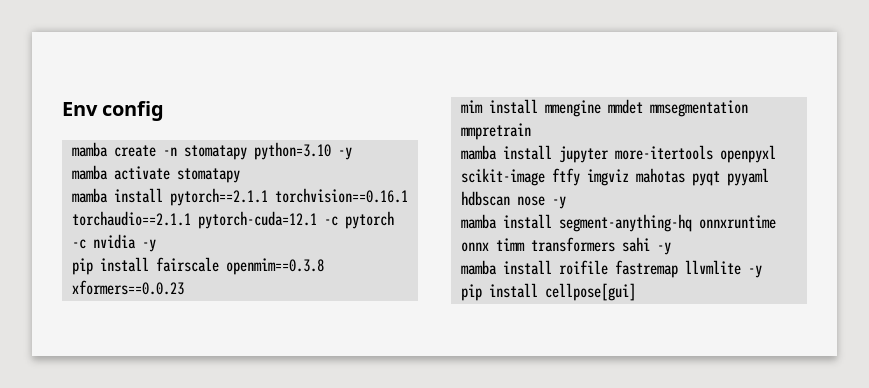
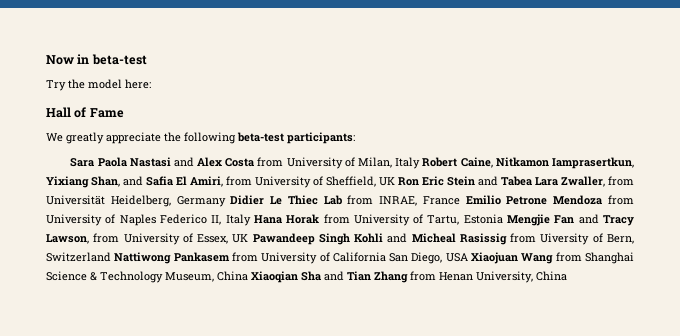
[62,101,165,121] [71,142,352,160] [71,165,240,183] [71,188,408,206] [71,211,394,229] [71,234,156,252] [71,257,324,275] [71,280,184,295] [460,99,748,117] [460,123,531,140] [460,145,776,163] [460,168,769,186] [460,191,566,209] [460,214,776,232] [460,237,671,255] [460,260,762,278] [460,283,636,301] Env config // mamba create -n stomatapy python=3.10 -y // mamba activate stomatapy // mamba install pytorch==2.1.1 torchvision==0.16.1 torchaudio==2.1.1 pytorch-cuda=12.1 -c pytorch -c nvidia -y // pip install fairscale openmim==0.3.8 xformers==0.0.23 // mim install mmengine mmdet mmsegmentation mmpretrain // mamba install jupyter more-itertools openpyxl scikit-image ftfy imgviz mahotas pyqt pyyaml hdbscan nose -y // mamba install segment-anything-hq onnxruntime onnx timm transformers sahi -y // mamba install roifile fastremap llvmlite -y // pip install cellpose[gui] -> [46,54,147,65] [46,79,151,91] [46,107,124,118] [46,132,355,144] [70,157,634,169] [46,176,634,188] [46,195,634,207] [46,214,634,226] [46,233,634,245] [46,252,635,264] [46,271,567,283] Now in beta-test // Try the model here: // Hall of Fame // We greatly appreciate the following beta-test participants: // Sara Paola Nastasi and Alex Costa from University of Milan, Italy Robert Caine, Nitkamon Iamprasertkun, Yixiang Shan, and Safia El Amiri, from University of Sheffield, UK Ron Eric Stein and Tabea Lara Zwaller, from Universität Heidelberg, Germany Didier Le Thiec Lab from INRAE, France Emilio Petrone Mendoza from University of Naples Federico II, Italy Hana Horak from University of Tartu, Estonia Mengjie Fan and Tracy Lawson, from University of Essex, UK Pawandeep Singh Kohli and Micheal Rasissig from Uiversity of Bern, Switzerland Nattiwong Pankasem from University of California San Diego, USA Xiaojuan Wang from Shanghai Science & Technology Museum, China Xiaoqian Sha and Tian Zhang from Henan University, China

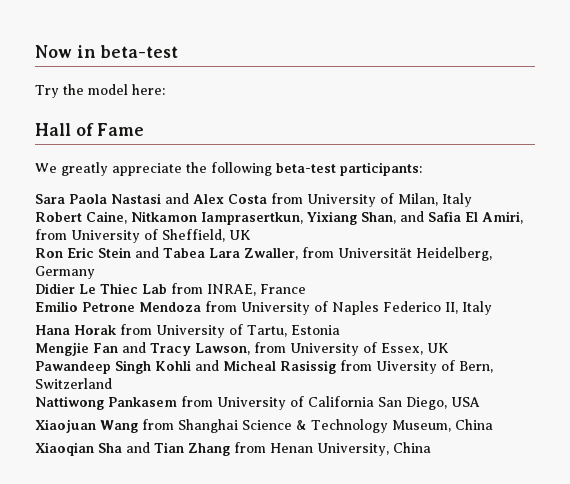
(421, 163) none -> (472, 200) //
(395, 181) none -> (251, 235) //
(226, 201) none -> (95, 272) //
(460, 200) none -> (306, 289) //
(251, 220) none -> (492, 308) //
(503, 219) none -> (340, 330) //
(249, 238) none -> (449, 348) //
(111, 257) none -> (112, 383) //
(468, 257) none -> (480, 402) //
(248, 276) none -> (493, 424) //

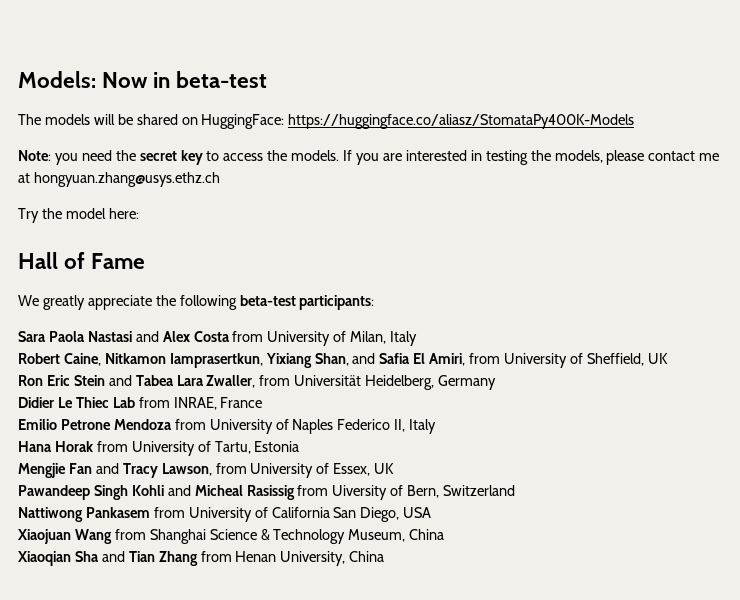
(35, 51) none -> [18,71,96,88] Models:
(179, 51) none -> [18,114,635,129] [18,150,720,165] [18,172,220,187] // The models will be shared on HuggingFace: https://huggingface.co/aliasz/StomataPy400K-Models // Note: you need the secret key to access the models. If you are interested in testing the models, please contact me at hongyuan.zhang@usys.ethz.ch

